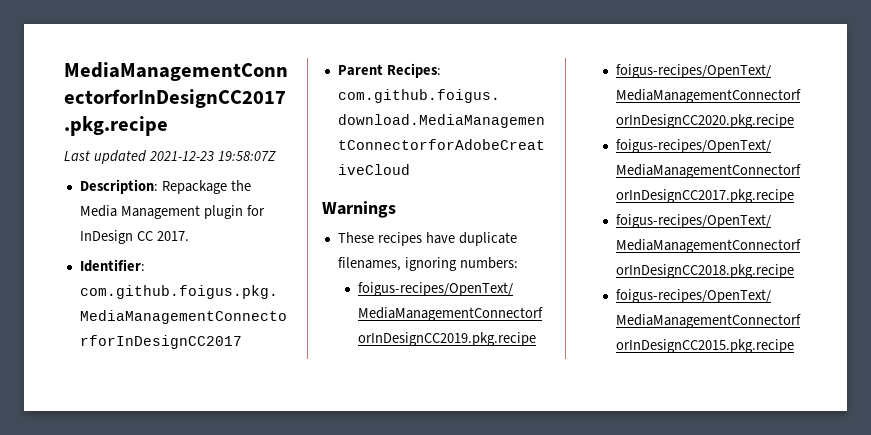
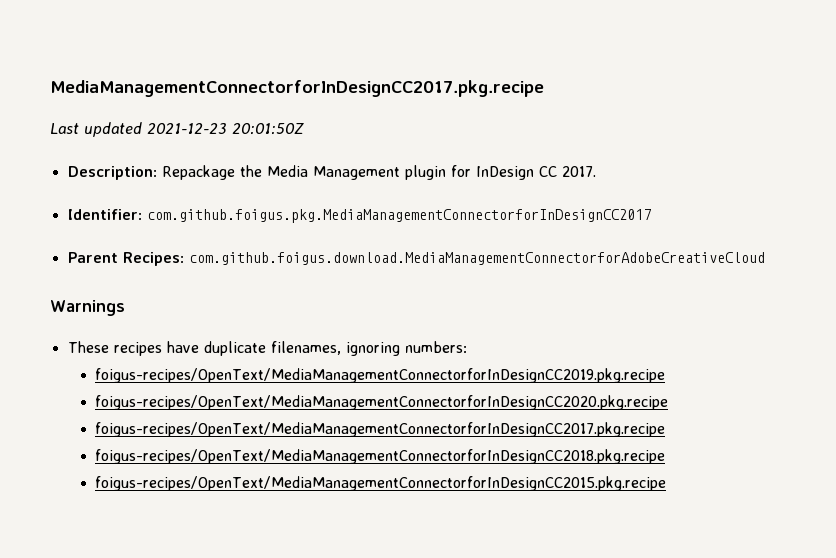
[217,151,276,161] 19:58:07Z -> [232,123,304,135] 20:01:50Z

